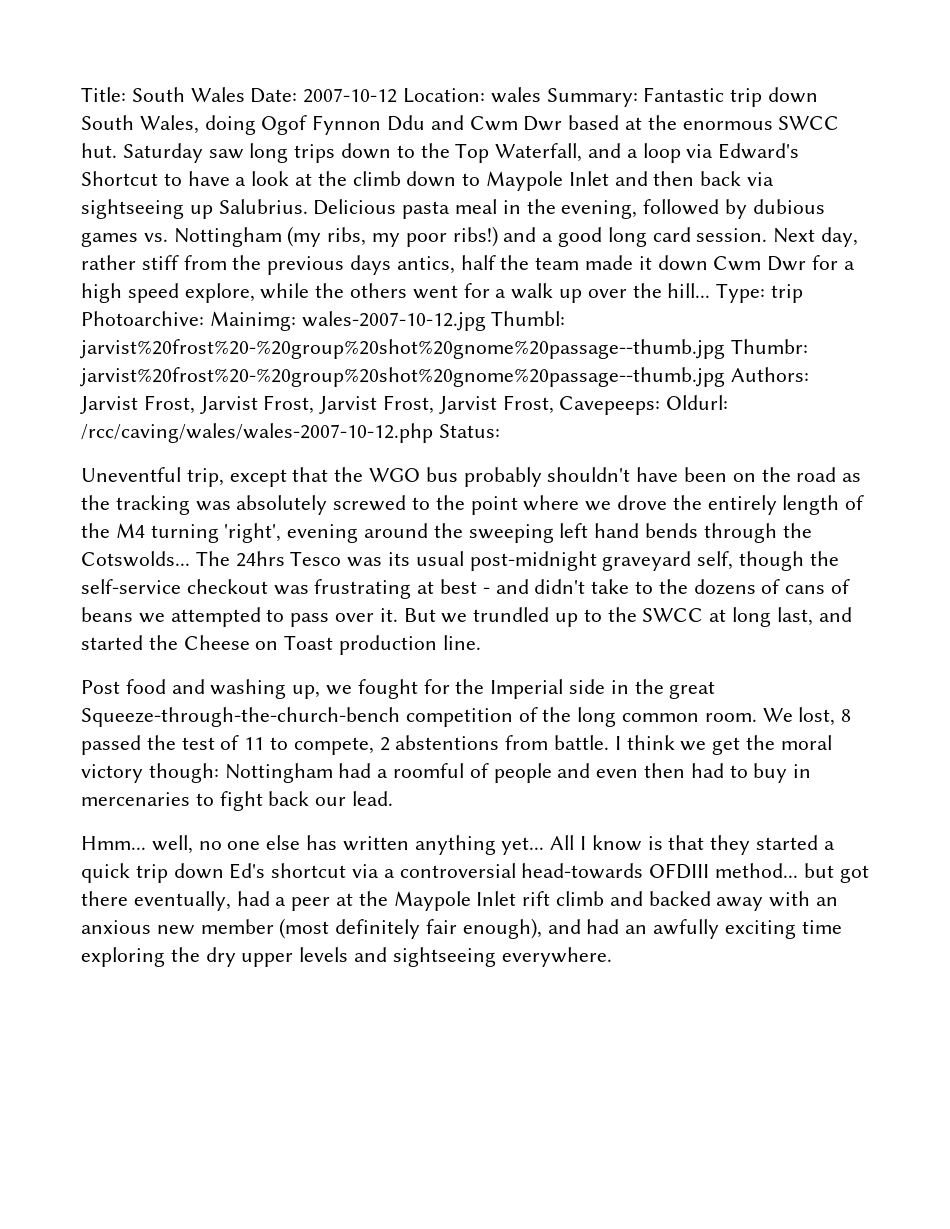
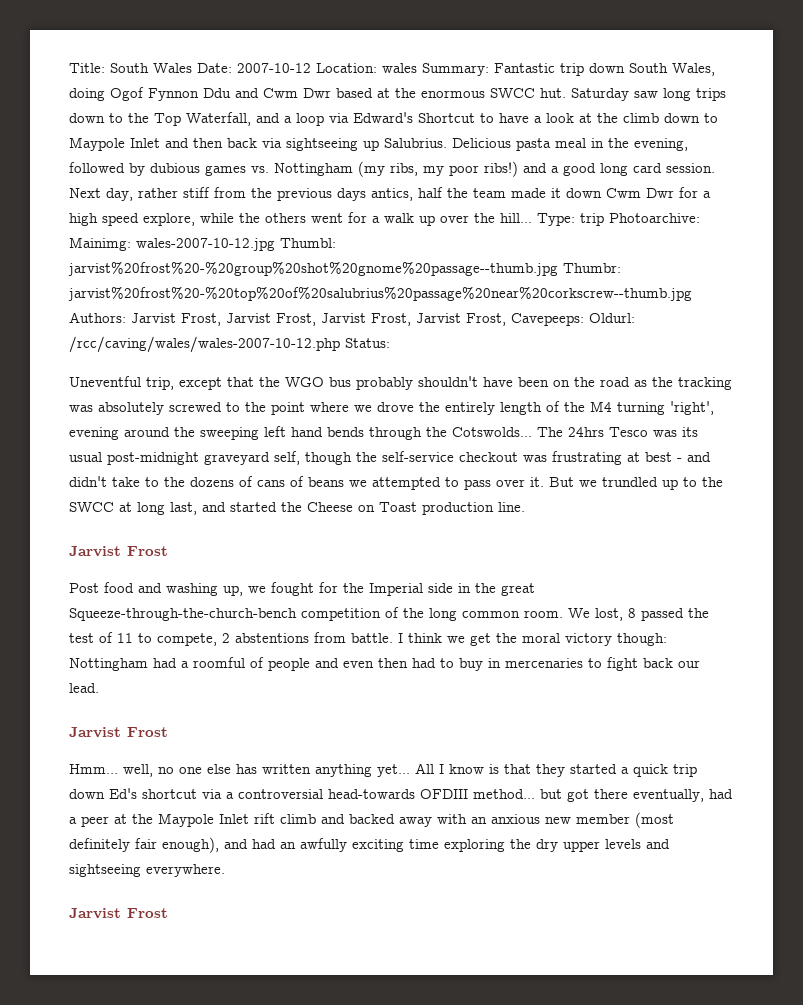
[80,367,725,387] jarvist%20frost%20-%20group%20shot%20gnome%20passage--thumb.jpg -> [68,286,692,301] jarvist%20frost%20-%20top%20of%20salubrius%20passage%20near%20corkscrew--thumb.jpg
(481, 642) none -> [69,546,168,557] // Jarvist Frost
(394, 798) none -> [69,727,168,738] // Jarvist Frost
(612, 957) none -> [69,908,168,919] // Jarvist Frost

